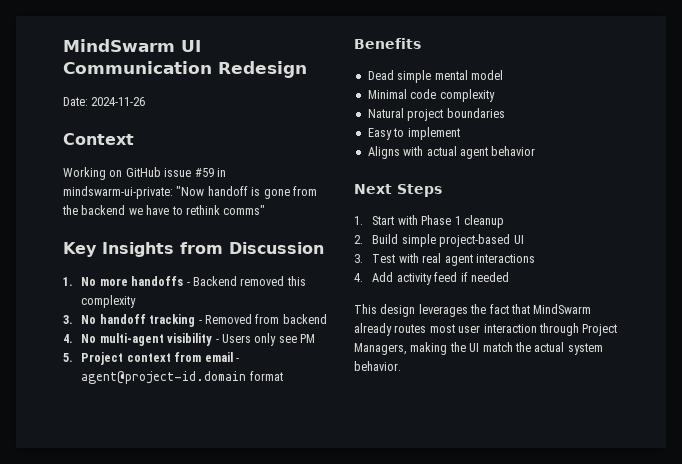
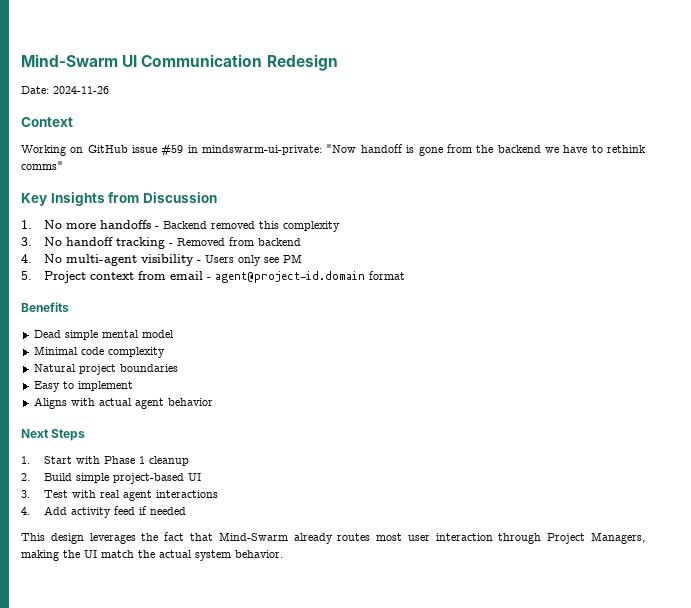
[63,39,175,52] MindSwarm -> [21,54,118,67] Mind-Swarm
[533,304,592,314] MindSwarm -> [218,532,288,541] Mind-Swarm

